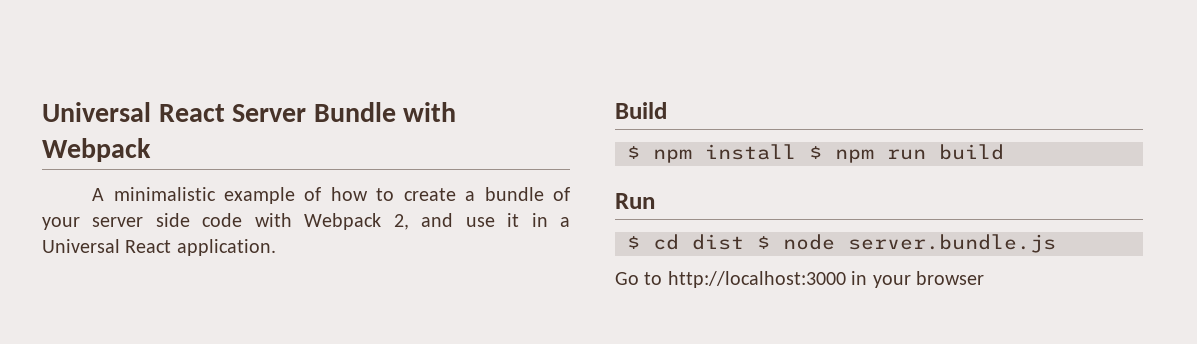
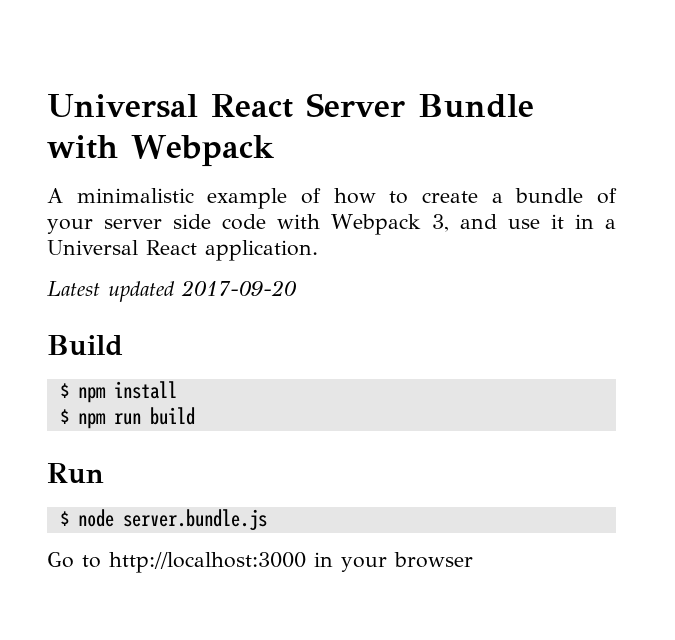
[393,214,409,230] 2, -> [431,214,449,232] 3,
(276, 247) none -> [47,280,297,302] // Latest updated 2017-09-20
(796, 152) none -> (177, 390) //
[653,234,770,250] cd dist $ -> (69, 518) none

